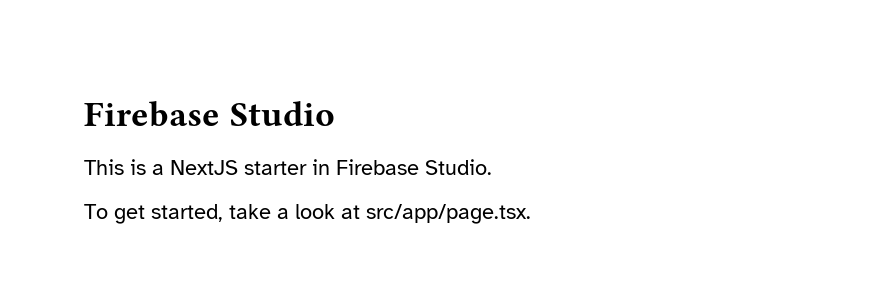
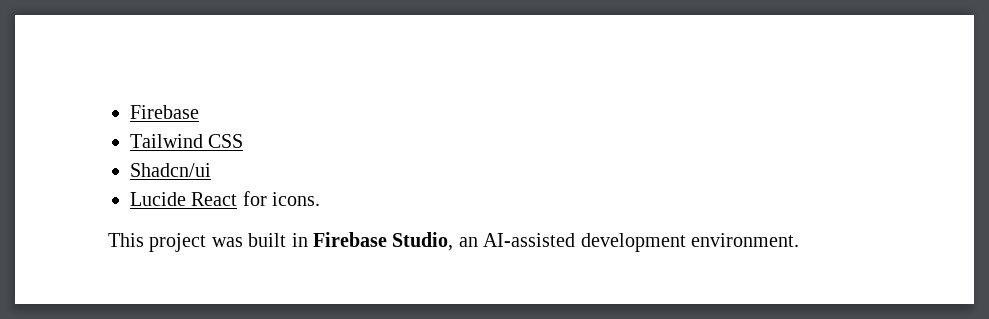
[84,101,335,127] [84,159,492,175] [84,204,531,224] Firebase Studio // This is a NextJS starter in Firebase Studio. // To get started, take a look at src/app/page.tsx. -> [130,105,199,119] [130,134,244,148] [130,163,211,177] [130,191,321,206] [108,232,799,252] Firebase // Tailwind CSS // Shadcn/ui // Lucide React for icons. // This project was built in Firebase Studio, an AI-assisted development environment.

